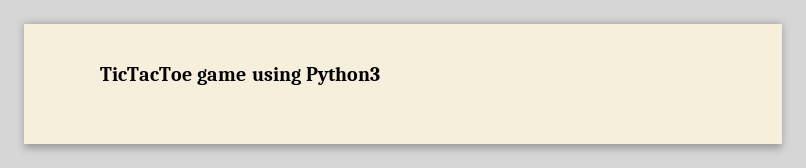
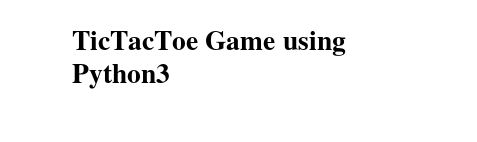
[197,69,247,85] game -> [205,31,276,50] Game

